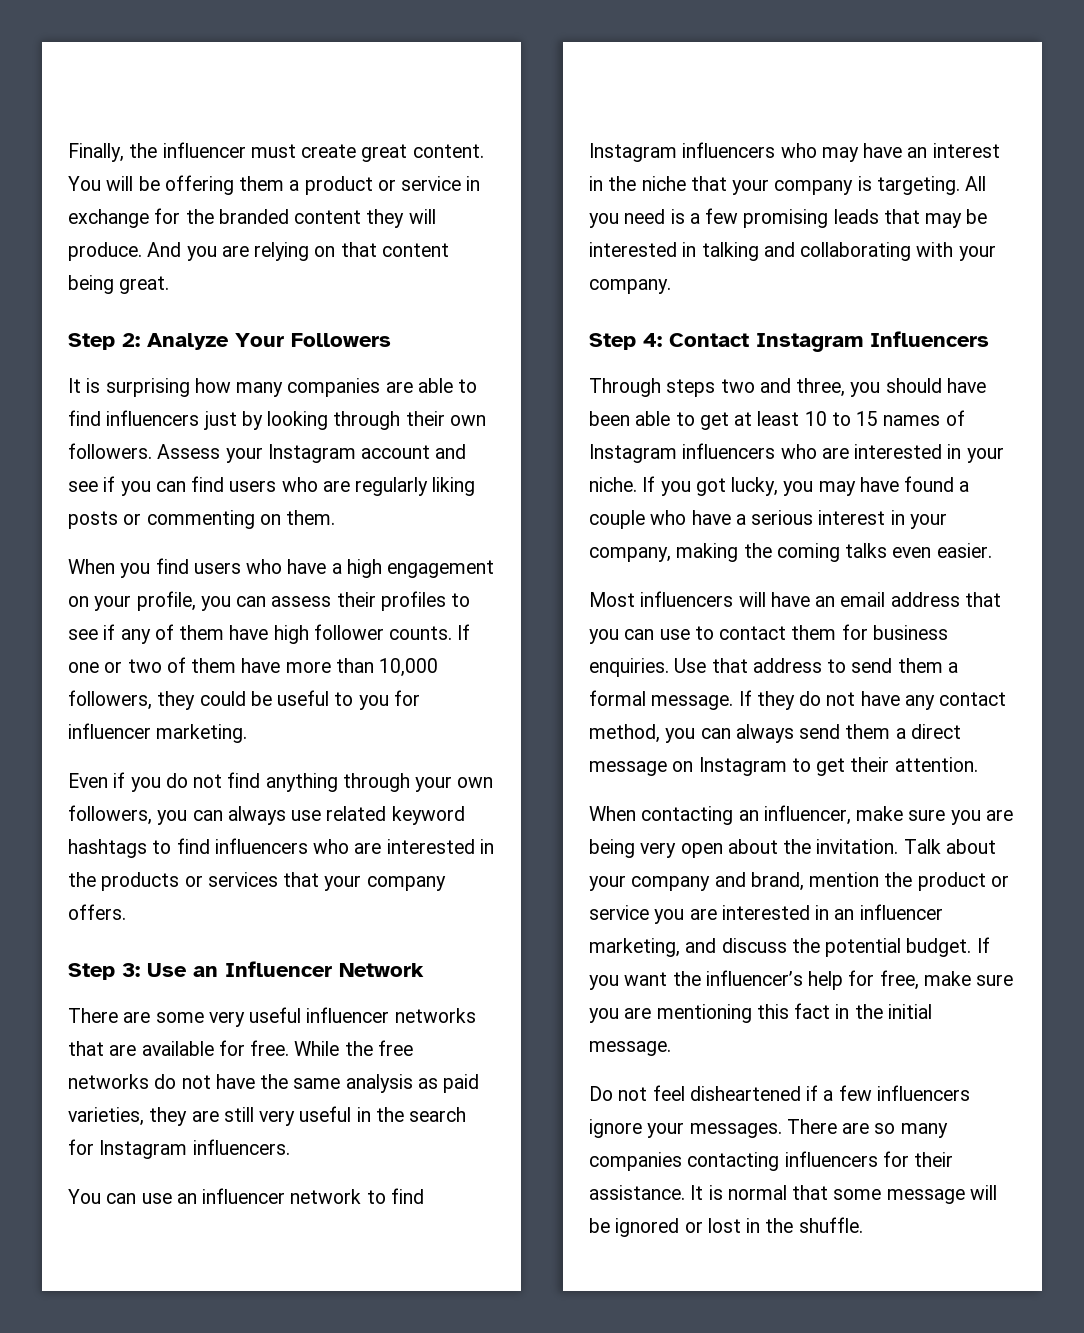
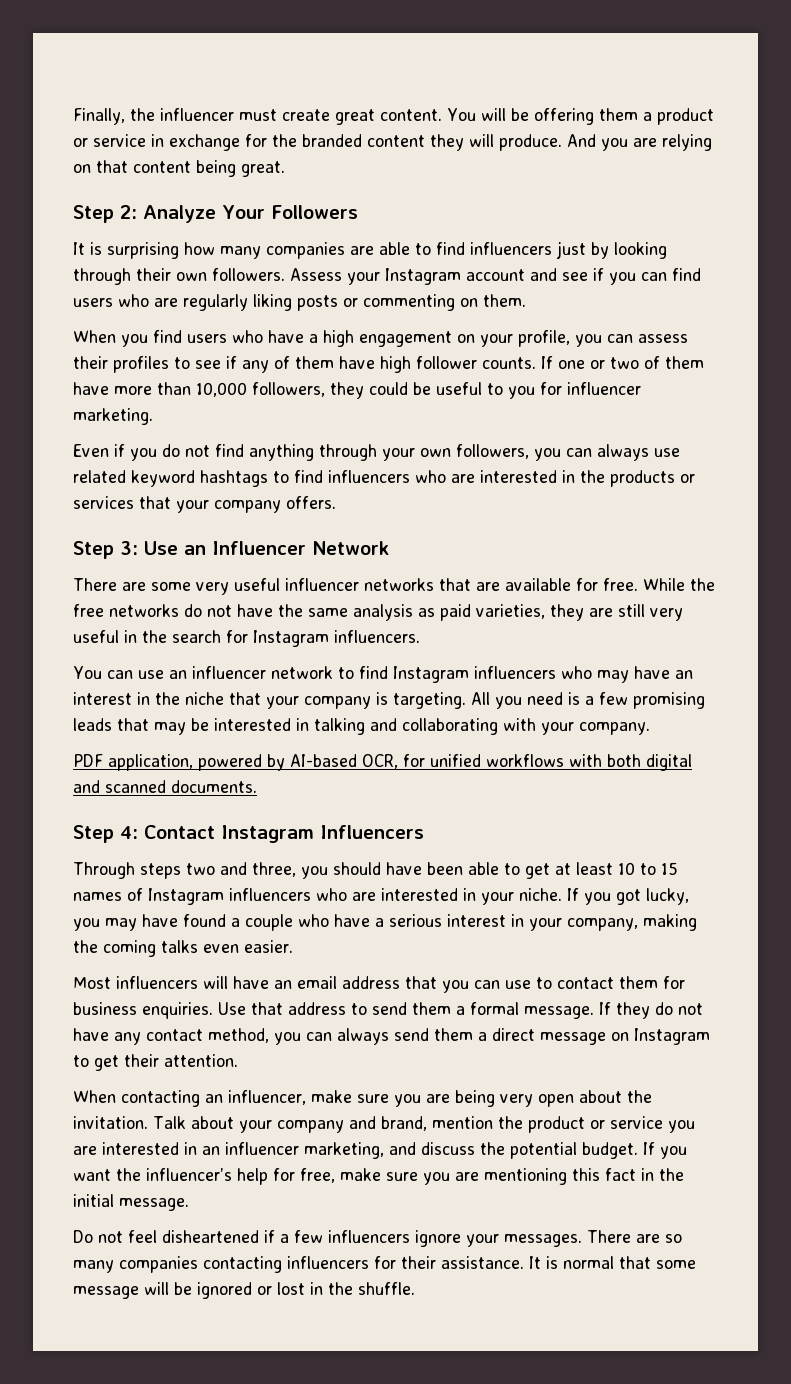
(671, 286) none -> [73,754,692,771] [73,780,257,793] // PDF application, powered by AI-based OCR, for unified workflows with both digital and scanned documents.

